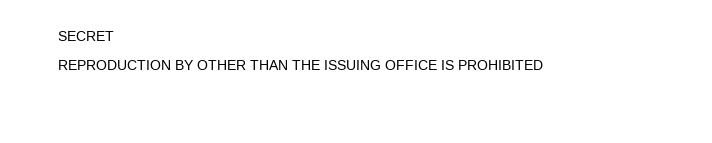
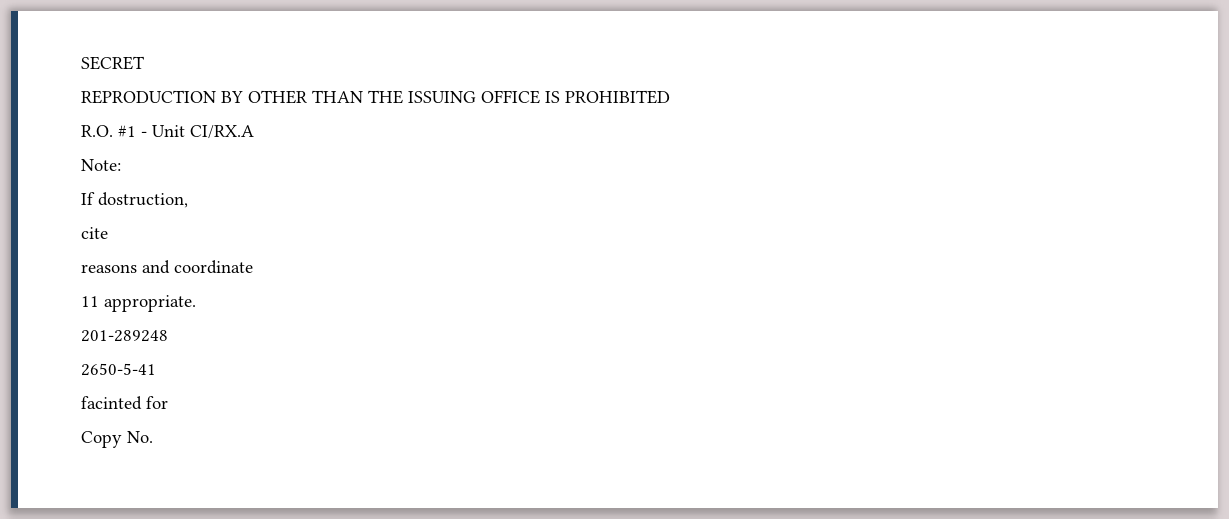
(543, 65) none -> [81,125,254,139] [81,159,121,171] [81,192,188,208] [81,227,108,239] [81,260,253,274] [81,295,196,312] [81,330,168,342] [81,363,156,376] [81,396,168,410] [81,431,153,448] // R.O. #1 - Unit CI/RX.A // Note: // If dostruction, // cite // reasons and coordinate // 11 appropriate. // 201-289248 // 2650-5-41 // facinted for // Copy No.

